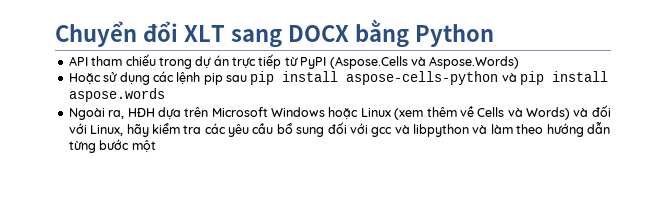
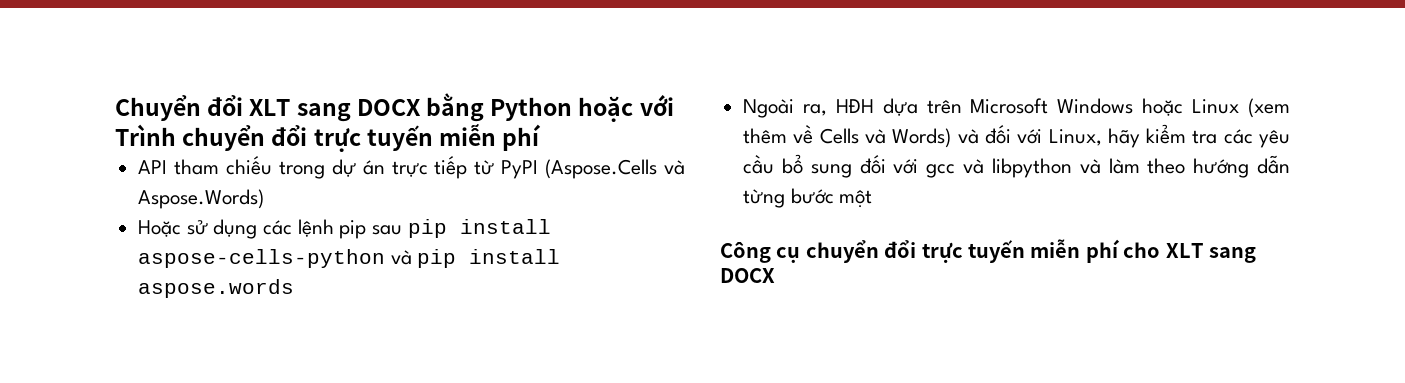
(494, 35) none -> [578,94,674,122] [115,124,542,152] hoặc với Trình chuyển đổi trực tuyến miễn phí
(156, 146) none -> [720,239,1256,263] [720,268,775,283] // Công cụ chuyển đổi trực tuyến miễn phí cho XLT sang DOCX

